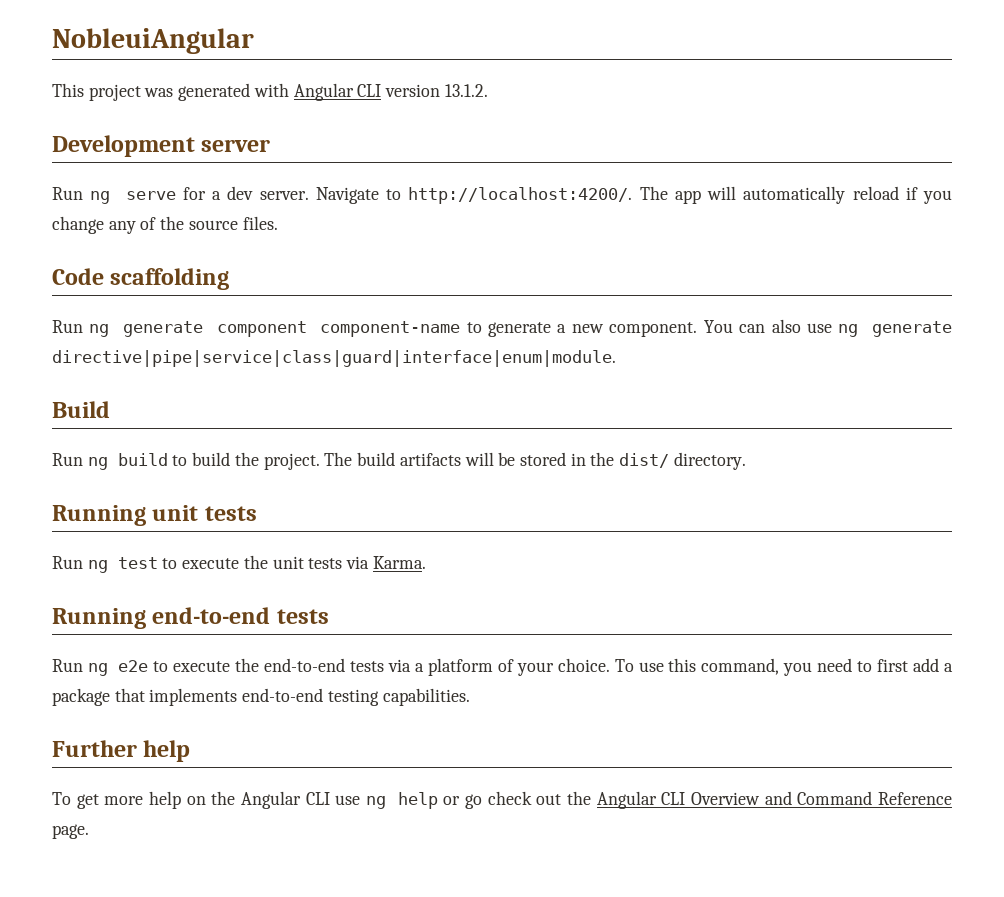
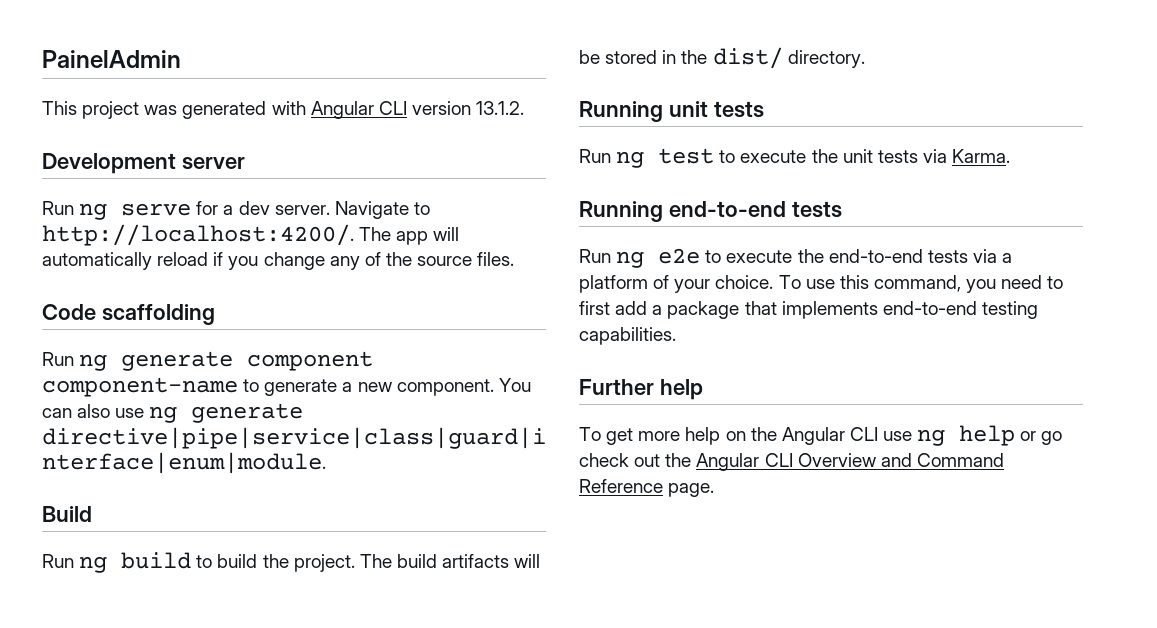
[52,28,254,54] NobleuiAngular -> [42,50,181,68] PainelAdmin

